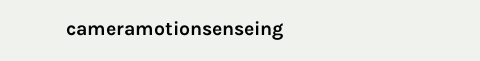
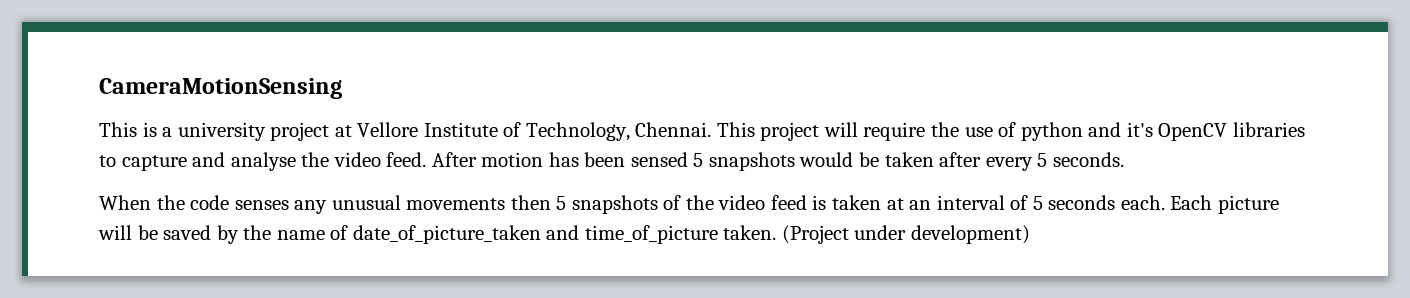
[66,21,283,40] cameramotionsenseing -> [99,78,342,99] [99,122,1305,141] [99,152,1124,171] [99,195,1279,214] [98,225,1030,244] CameraMotionSensing // This is a university project at Vellore Institute of Technology, Chennai. This project will require the use of python and it's OpenCV libraries to capture and analyse the video feed. After motion has been sensed 5 snapshots would be taken after every 5 seconds. // When the code senses any unusual movements then 5 snapshots of the video feed is taken at an interval of 5 seconds each. Each picture will be saved by the name of date_of_picture_taken and time_of_picture taken. (Project under development)

